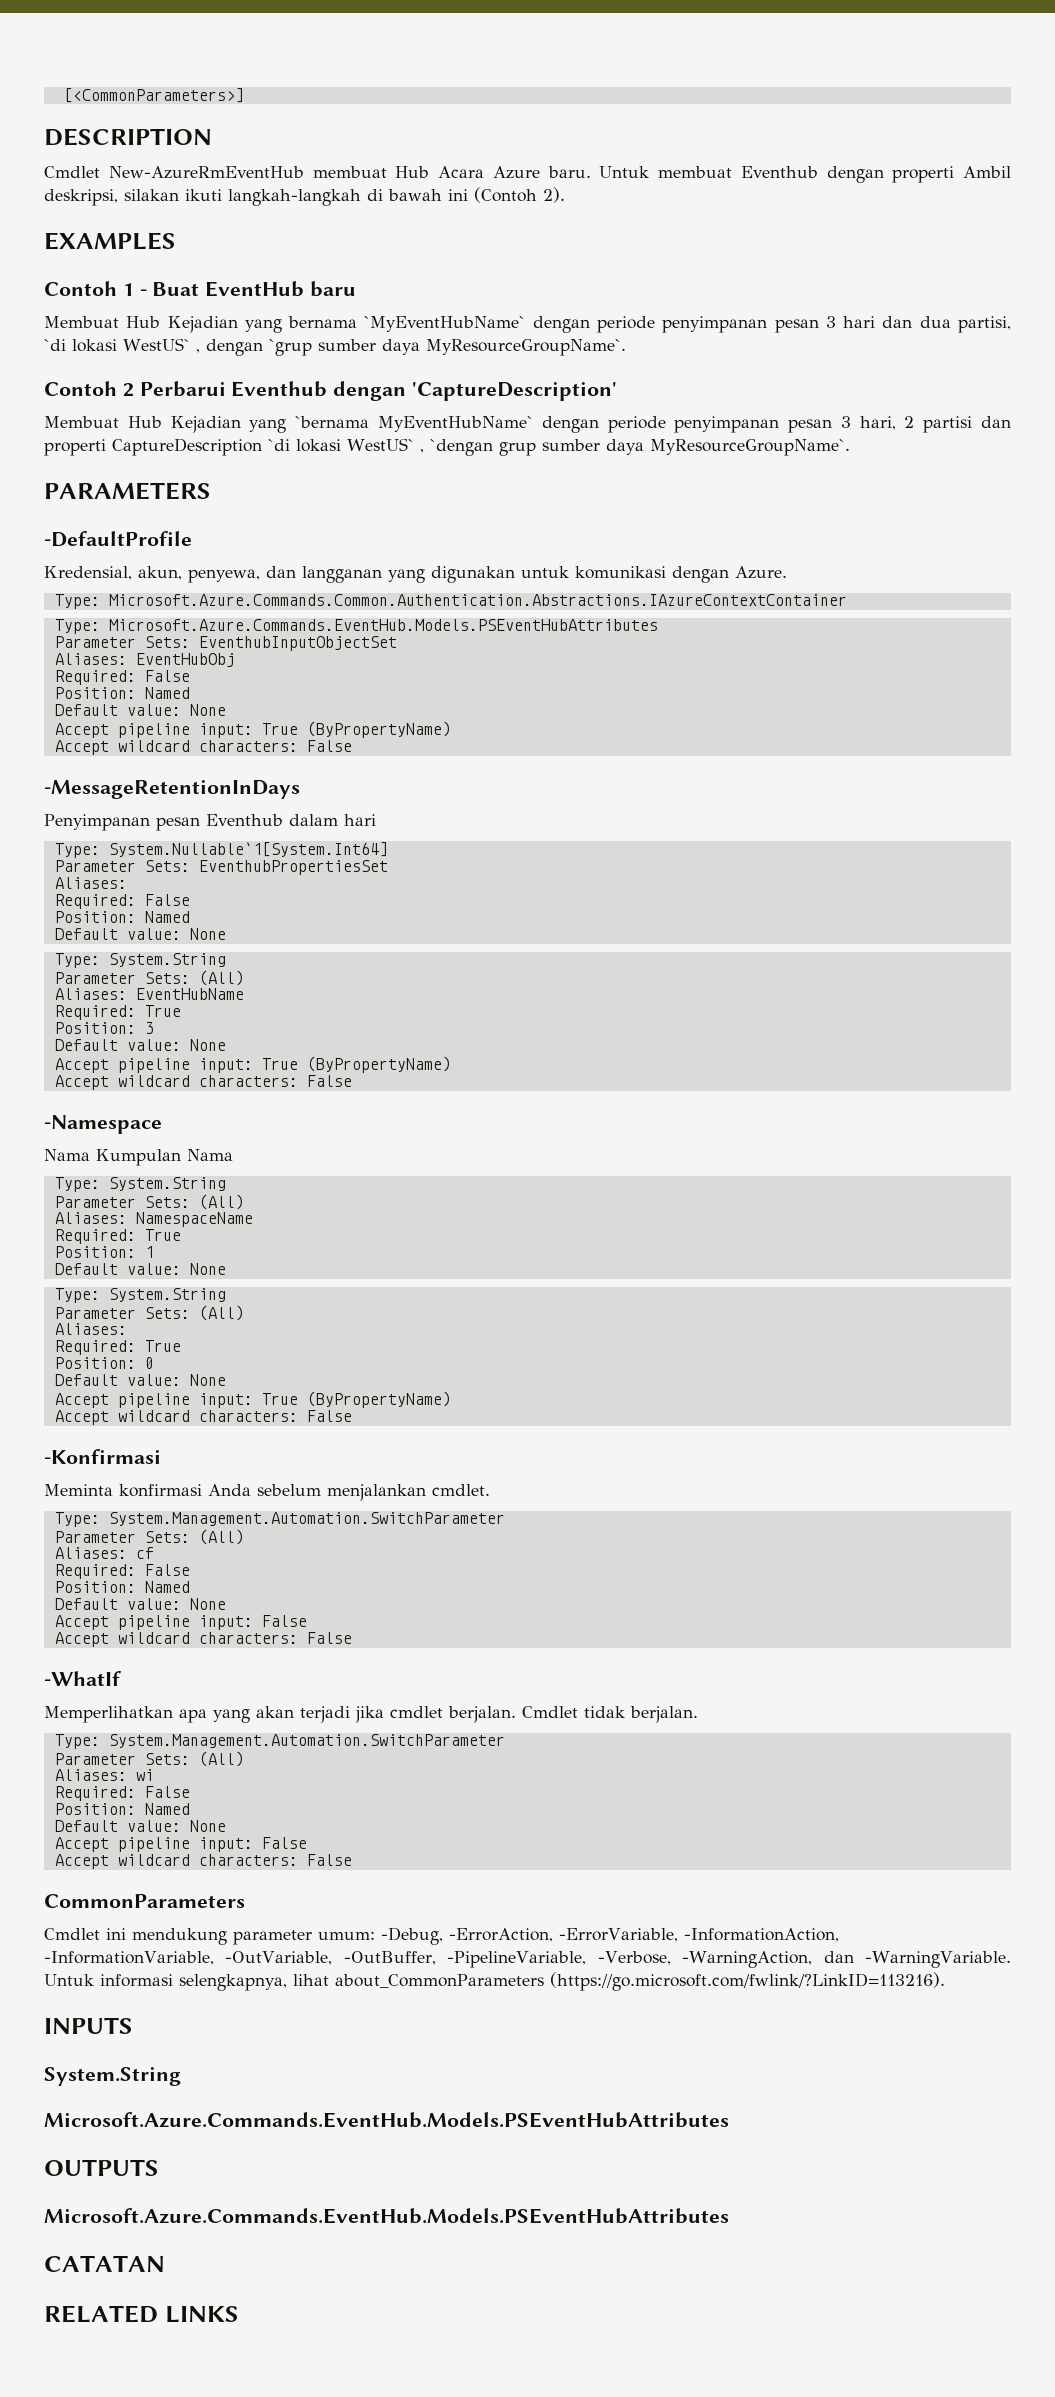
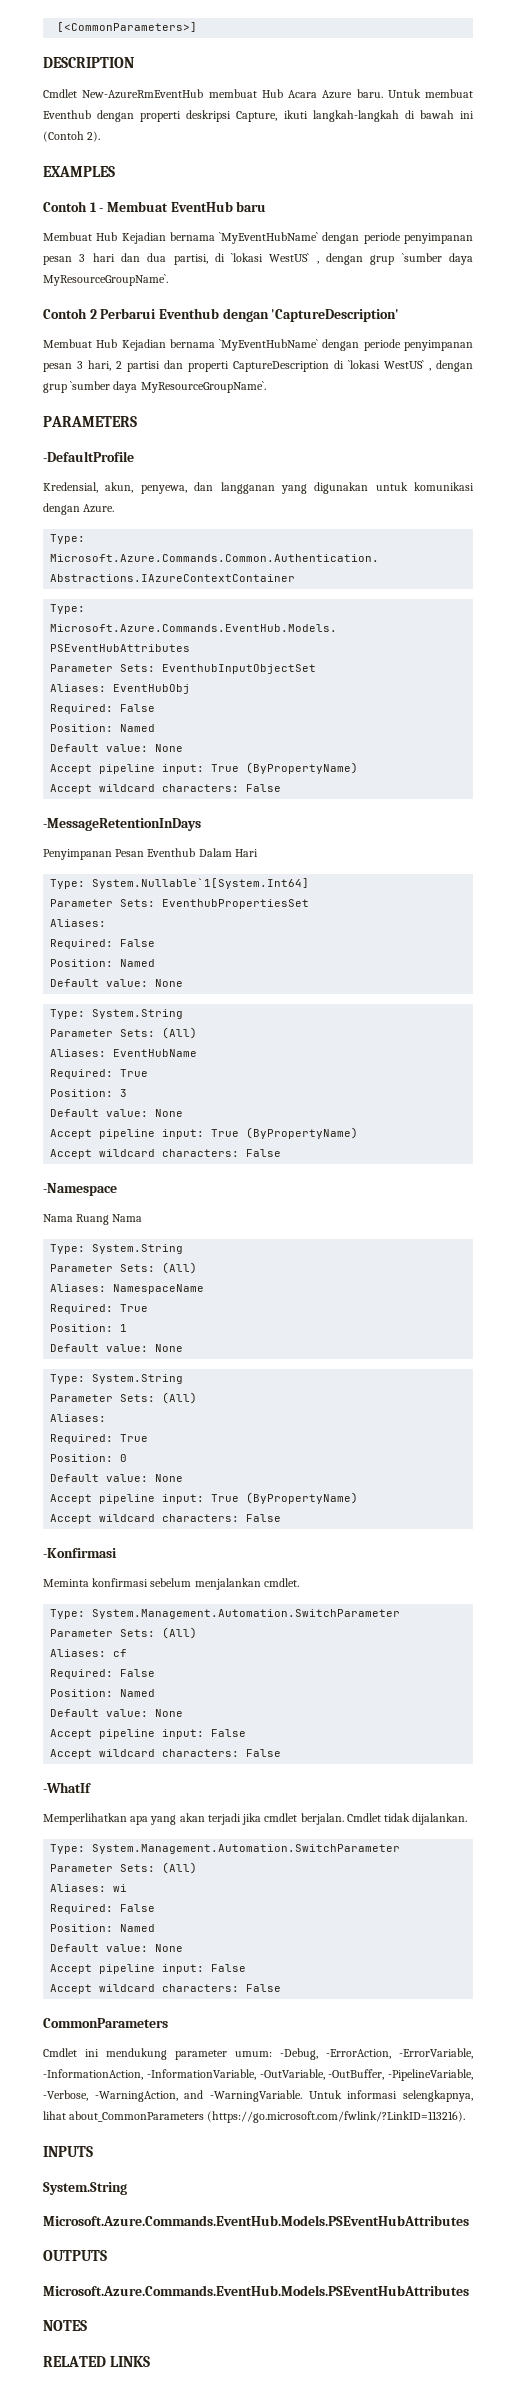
[963,166,1011,178] [44,189,179,206] Ambil deskripsi, silakan -> [186,110,278,122] deskripsi Capture,
[152,282,200,296] Buat -> [106,201,168,212] Membuat
[244,319,282,333] yang -> (166, 238) none
[44,338,376,356] `di lokasi WestUS` , dengan `grup sumber -> [214,253,442,265] di `lokasi WestUS` , dengan grup `sumber
[249,416,533,433] yang `bernama MyEventHubName` -> [169,339,319,351] bernama `MyEventHubName`
[268,438,600,456] `di lokasi WestUS` , `dengan grup sumber -> [334,360,473,372] [43,381,111,393] di `lokasi WestUS` , dengan grup `sumber
[156,814,376,831] pesan Eventhub dalam hari -> [115,848,258,857] Pesan Eventhub Dalam Hari
[96,1149,181,1166] Kumpulan -> [76,1214,110,1225] Ruang
[208,1484,251,1496] Anda -> (149, 1582) none
[630,1706,698,1723] berjalan. -> [412,1813,468,1825] dijalankan.
[823,1951,854,1963] dan -> [184,2090,204,2099] and
[44,2255,165,2272] CATATAN -> [43,2320,87,2331] NOTES

